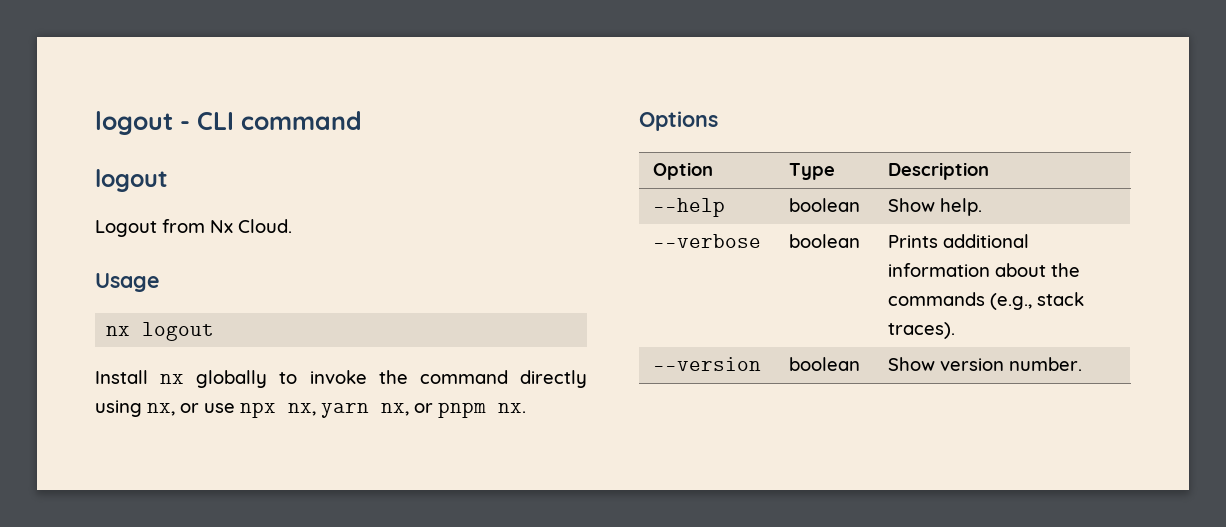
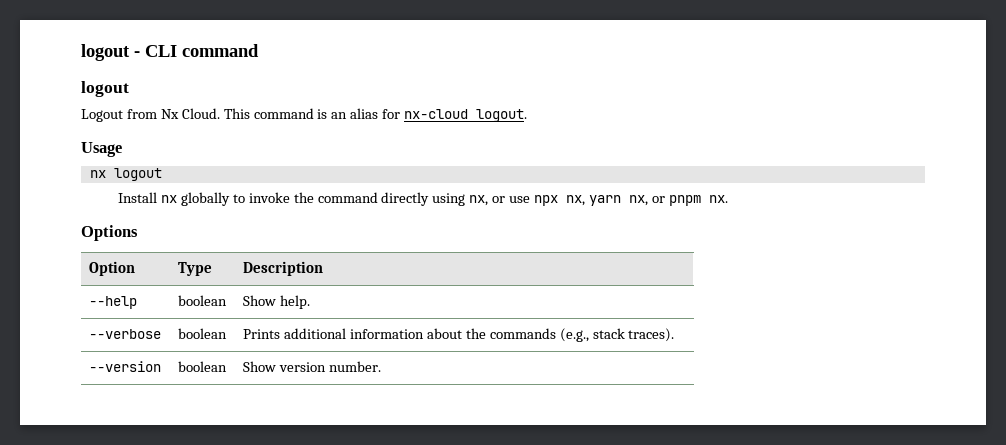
(292, 226) none -> [223,108,528,122] This command is an alias for nx-cloud logout.

